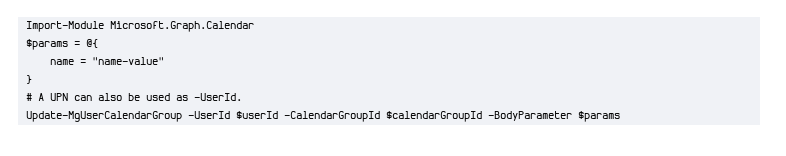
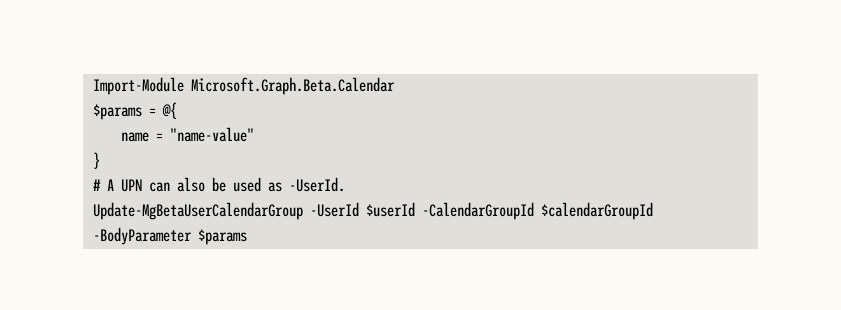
[109,21,254,32] Microsoft.Graph.Calendar -> [190,77,395,95] Microsoft.Graph.Beta.Calendar
[25,111,182,122] Update-MgUserCalendarGroup -> [92,202,303,220] Update-MgBetaUserCalendarGroup

